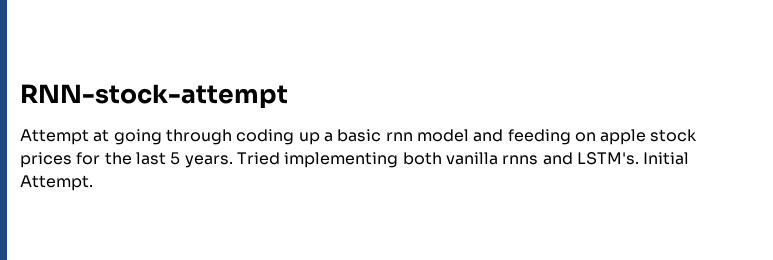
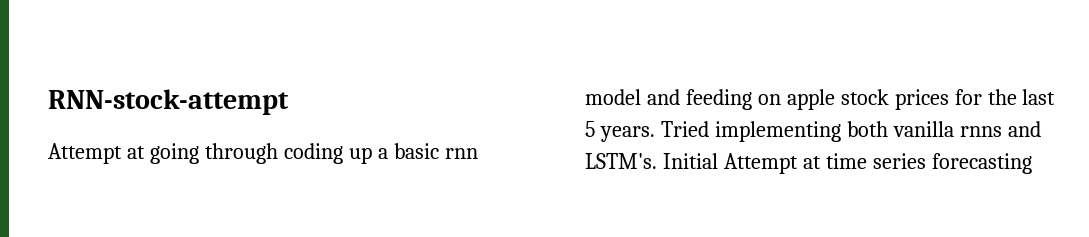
[20,175,93,191] Attempt. -> [723,153,1032,174] Attempt at time series forecasting

